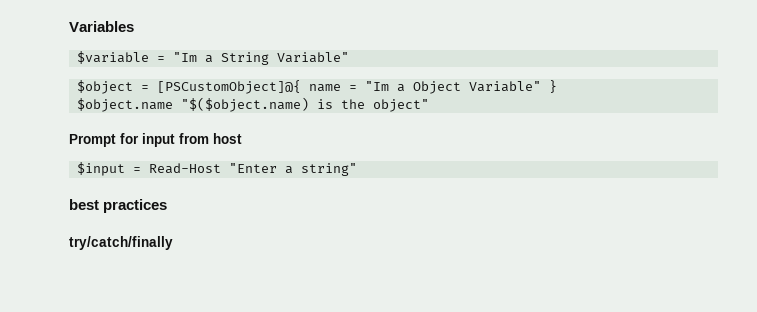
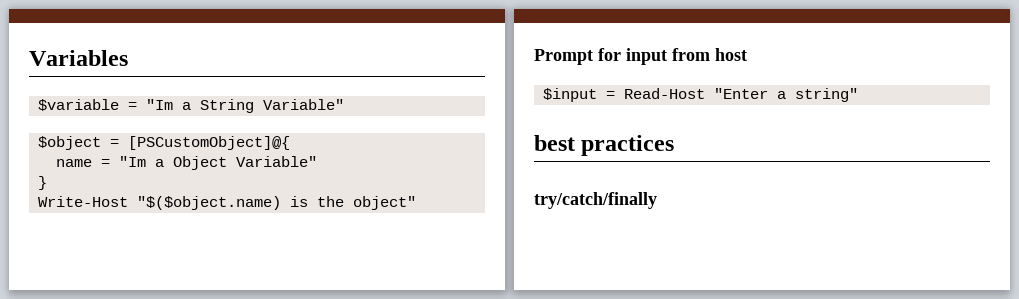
(301, 87) none -> (291, 143) //
(541, 86) none -> (318, 161) //
[76,98,173,112] $object.name -> [38,196,129,207] Write-Host

